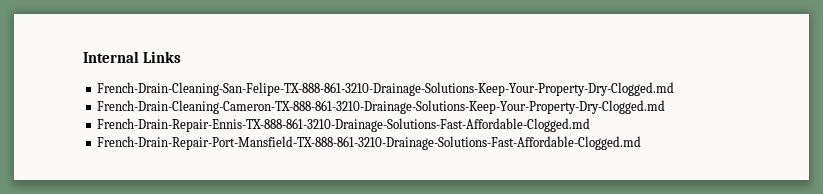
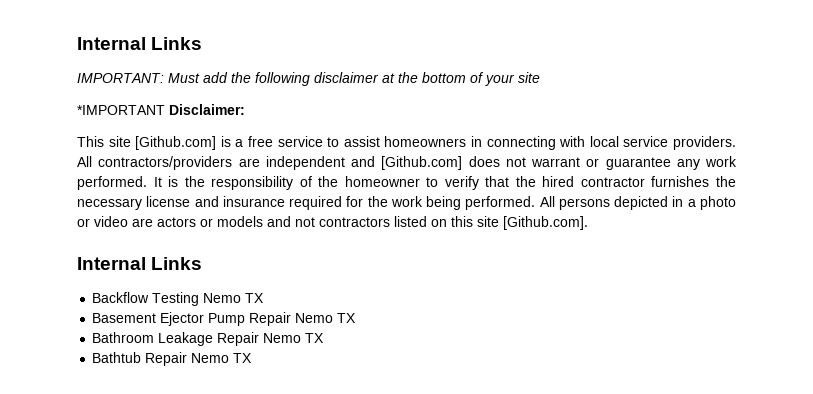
[83,51,181,63] [97,82,675,96] [97,100,666,114] [97,118,591,132] [97,136,642,150] Internal Links // French-Drain-Cleaning-San-Felipe-TX-888-861-3210-Drainage-Solutions-Keep-Your-Property-Dry-Clogged.md // French-Drain-Cleaning-Cameron-TX-888-861-3210-Drainage-Solutions-Keep-Your-Property-Dry-Clogged.md // French-Drain-Repair-Ennis-TX-888-861-3210-Drainage-Solutions-Fast-Affordable-Clogged.md // French-Drain-Repair-Port-Mansfield-TX-888-861-3210-Drainage-Solutions-Fast-Affordable-Clogged.md -> [77,37,203,50] [77,72,540,86] [77,104,245,115] [77,136,737,150] [77,156,737,170] [77,176,737,190] [77,196,736,210] [77,216,588,230] [77,257,203,270] [92,292,265,306] [92,312,357,326] [92,332,325,346] [92,352,253,366] Internal Links // IMPORTANT: Must add the following disclaimer at the bottom of your site // *IMPORTANT Disclaimer: // This site [Github.com] is a free service to assist homeowners in connecting with local service providers. All contractors/providers are independent and [Github.com] does not warrant or guarantee any work performed. It is the responsibility of the homeowner to verify that the hired contractor furnishes the necessary license and insurance required for the work being performed. All persons depicted in a photo or video are actors or models and not contractors listed on this site [Github.com]. // Internal Links // Backflow Testing Nemo TX // Basement Ejector Pump Repair Nemo TX // Bathroom Leakage Repair Nemo TX // Bathtub Repair Nemo TX

